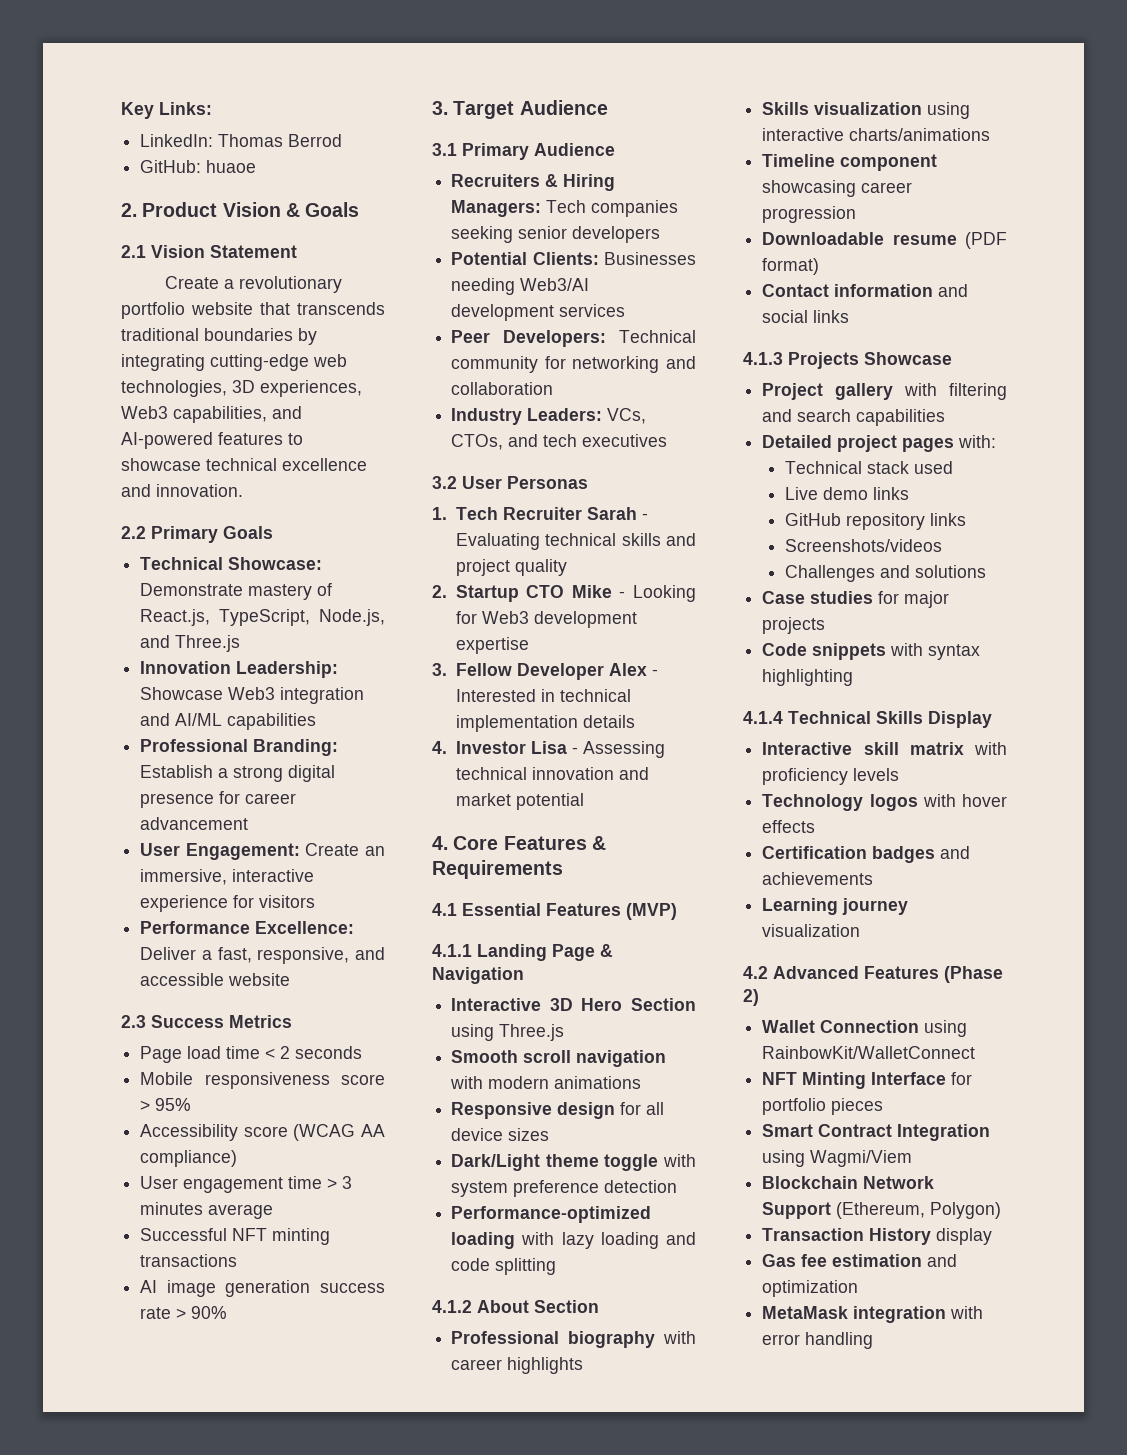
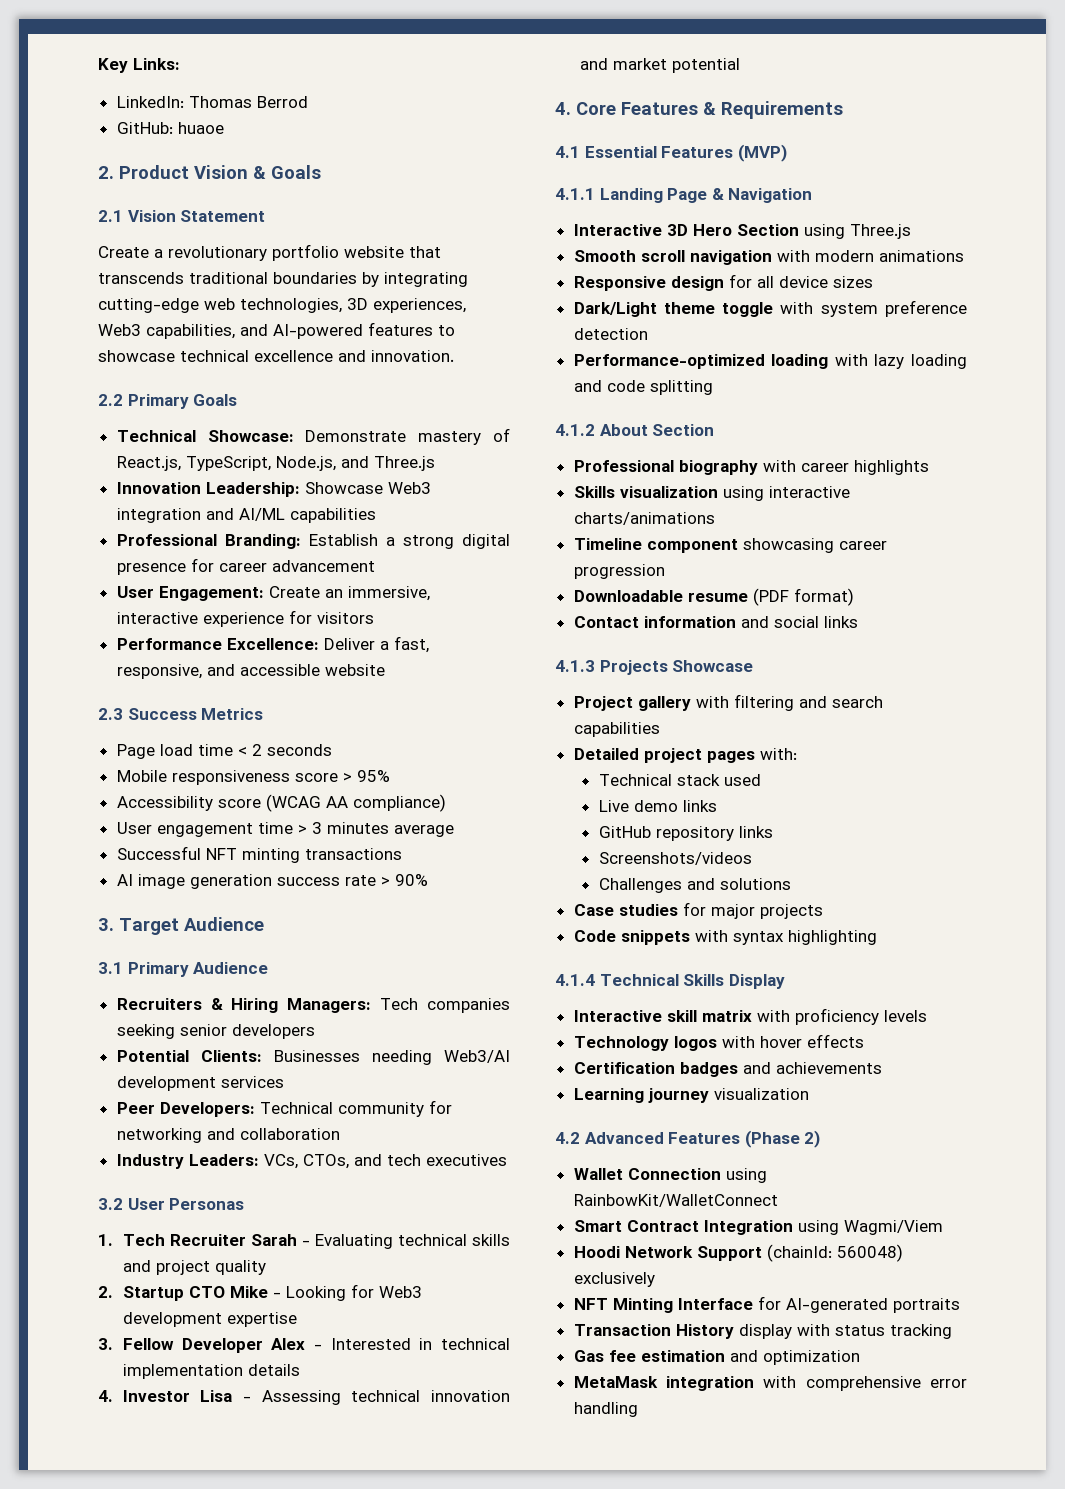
[762,1072,973,1089] [762,1098,884,1115] // NFT Minting Interface for portfolio pieces -> (778, 1200) none
[762,1176,859,1189] Blockchain -> [573,1246,620,1258] Hoodi
[836,1202,1002,1219] (Ethereum, Polygon) -> [766,1244,903,1262] [573,1272,655,1287] [573,1296,960,1313] (chainId: 560048) exclusively // NFT Minting Interface for AI-generated portraits
(993, 1236) none -> [796,1324,952,1339] with status tracking
(984, 1312) none -> [805,1376,921,1391] comprehensive

